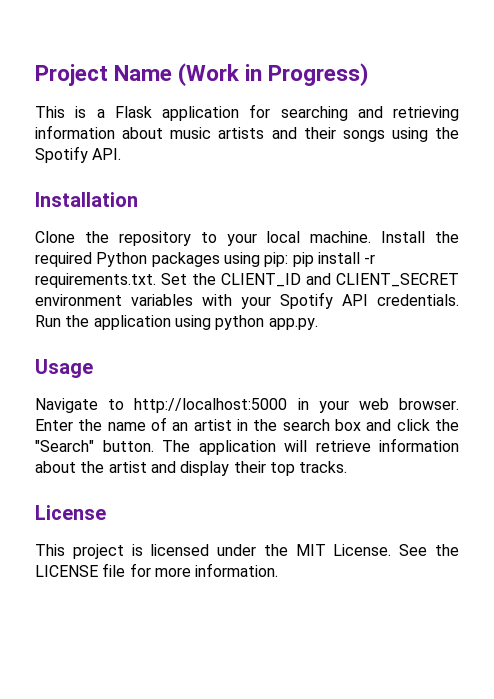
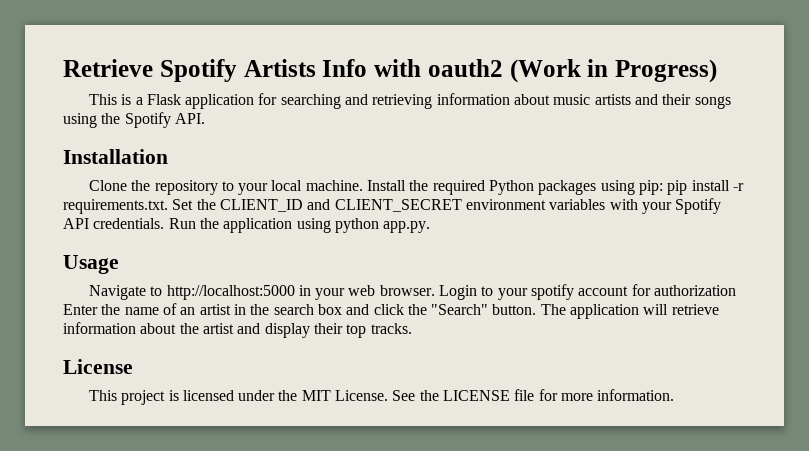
[35,64,173,86] Project Name -> [63,59,503,82] Retrieve Spotify Artists Info with oauth2
(460, 404) none -> [439,284,737,300] Login to your spotify account for authorization

